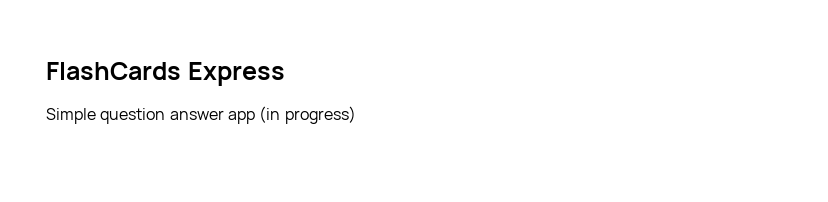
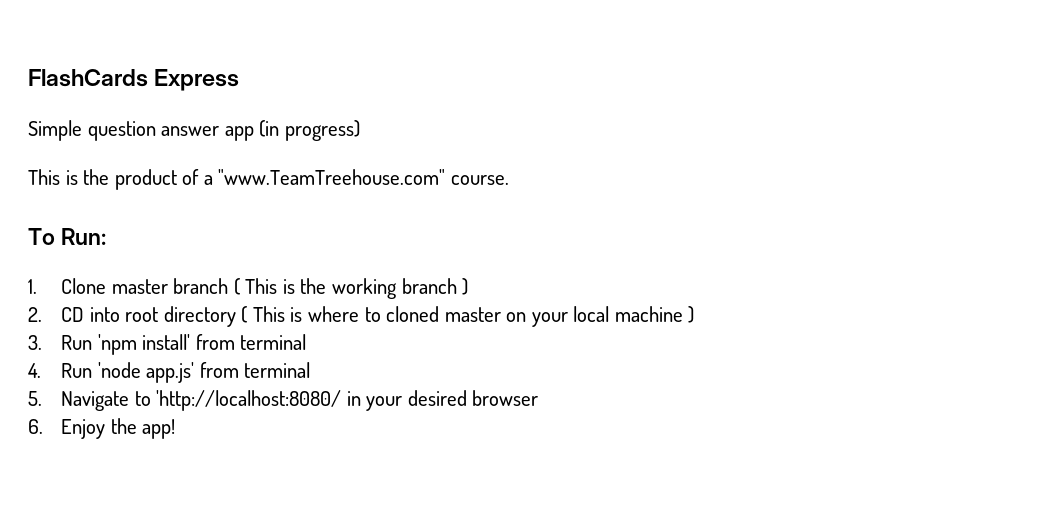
(356, 115) none -> [28,169,509,190] [28,228,107,245] [28,278,469,299] [28,306,695,327] [28,334,307,355] [28,362,311,383] [28,390,539,411] [28,418,176,439] // This is the product of a "www.TeamTreehouse.com" course. // To Run: // 1. Clone master branch ( This is the working branch ) // 2. CD into root directory ( This is where to cloned master on your local machine ) // 3. Run 'npm install' from terminal // 4. Run 'node app.js' from terminal // 5. Navigate to 'http://localhost:8080/ in your desired browser // 6. Enjoy the app!

